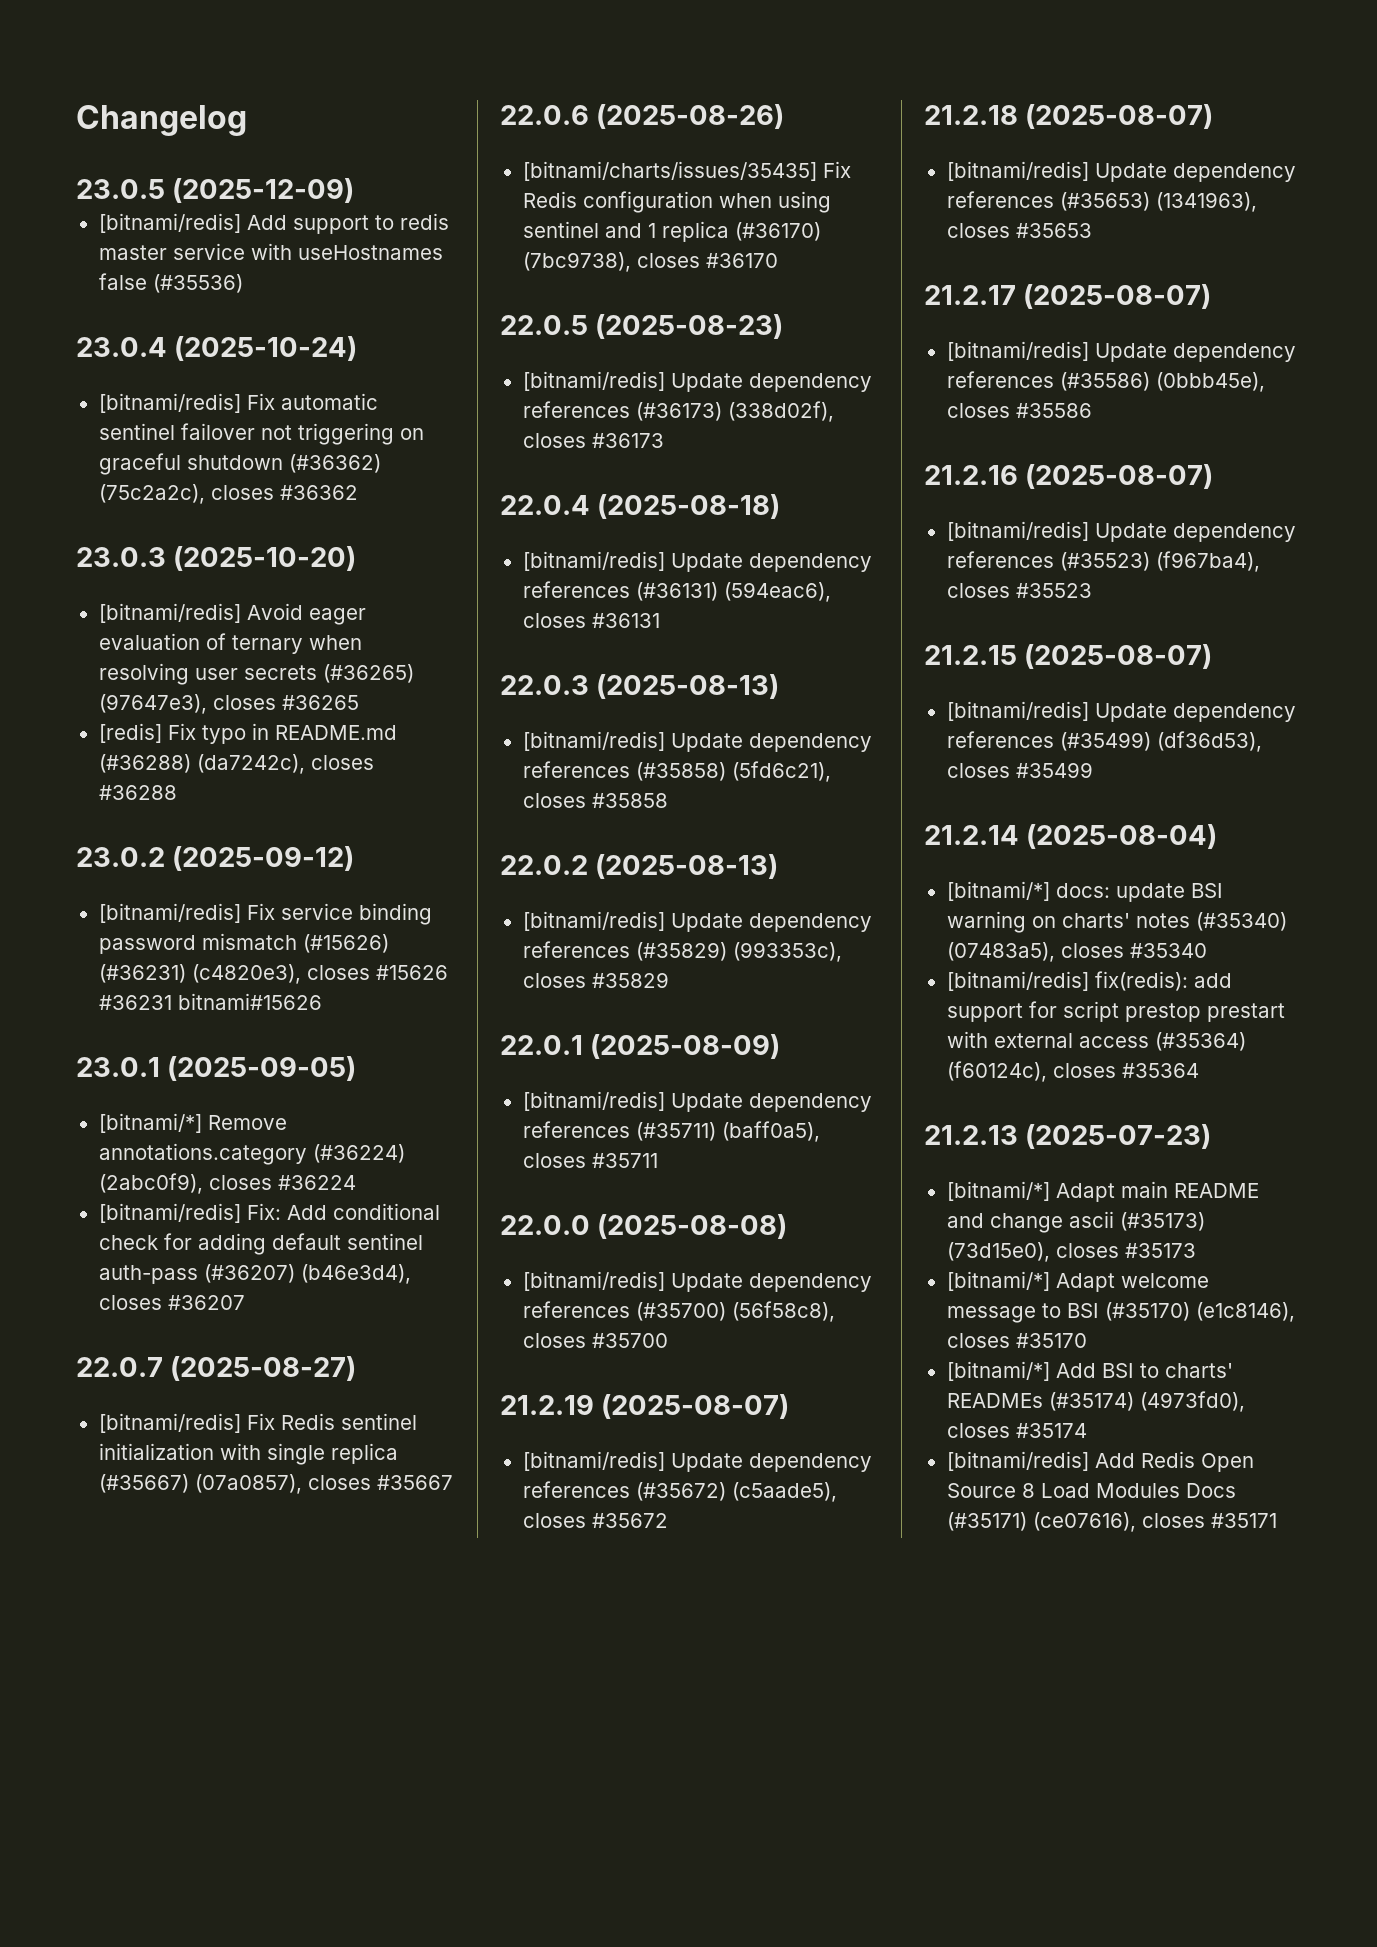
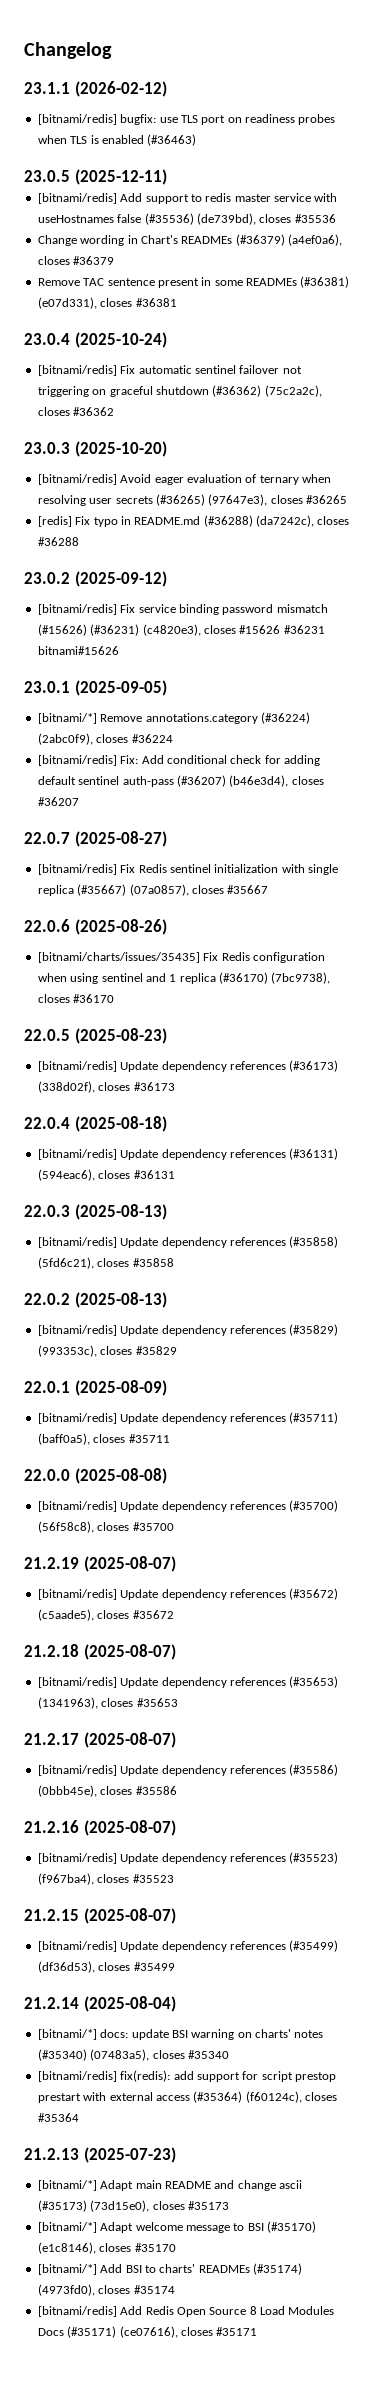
(247, 120) none -> [24,81,167,97] [37,114,336,125] [37,134,197,146] // 23.1.1 (2026-02-12) // [bitnami/redis] bugfix: use TLS port on readiness probes when TLS is enabled (#36463)
[172,178,355,203] (2025-12-09) -> [74,169,167,185] (2025-12-11)
(243, 283) none -> [196,213,336,225] [37,234,342,246] [37,256,115,265] [37,276,350,288] [37,297,177,309] (de739bd), closes #35536 // Change wording in Chart's READMEs (#36379) (a4ef0a6), closes #36379 // Remove TAC sentence present in some READMEs (#36381) (e07d331), closes #36381

